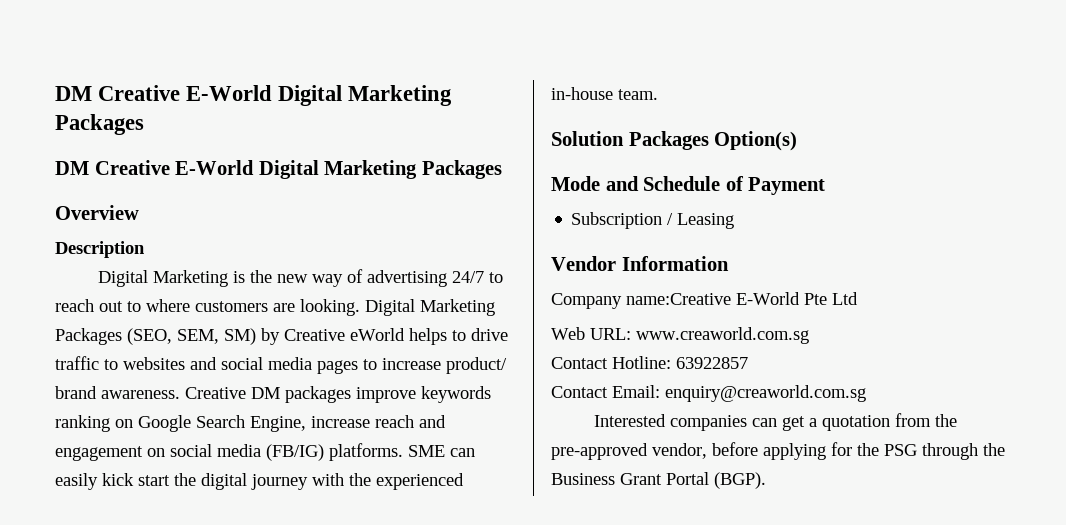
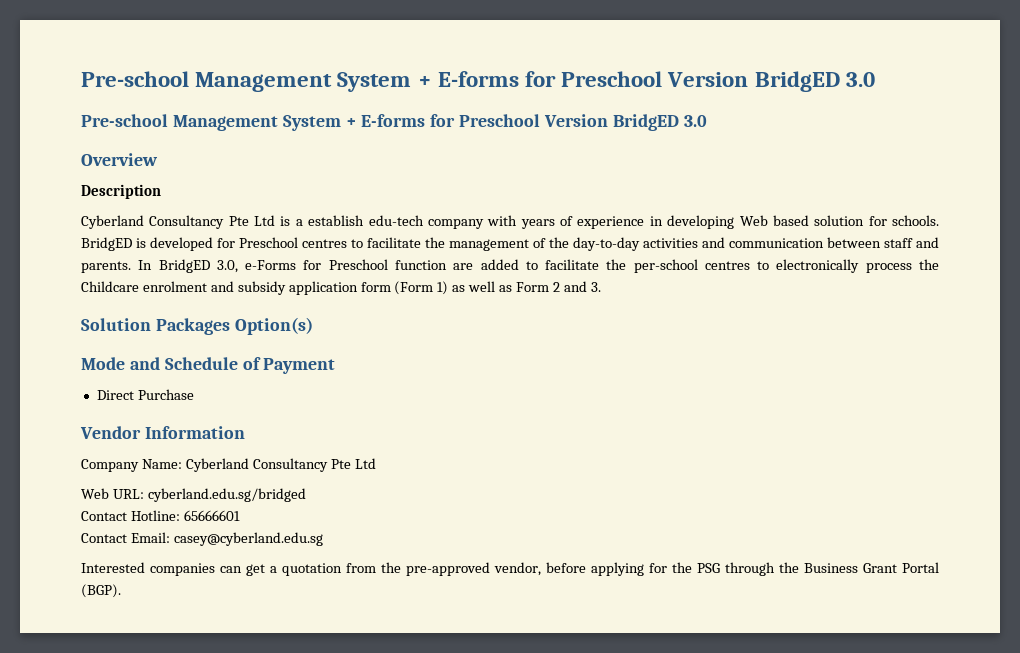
[55,85,453,106] [55,114,144,135] [55,160,502,179] [55,205,139,220] [55,241,145,258] [97,269,503,287] [55,299,495,316] [55,328,508,345] [55,356,507,374] [55,386,491,403] [55,415,446,432] [55,443,475,461] [55,473,464,490] [551,87,658,100] DM Creative E-World Digital Marketing Packages // DM Creative E-World Digital Marketing Packages // Overview // Description // Digital Marketing is the new way of advertising 24/7 to reach out to where customers are looking. Digital Marketing Packages (SEO, SEM, SM) by Creative eWorld helps to drive traffic to websites and social media pages to increase product/ brand awareness. Creative DM packages improve keywords ranking on Google Search Engine, increase reach and engagement on social media (FB/IG) platforms. SME can easily kick start the digital journey with the experienced in-house team. -> [81,71,875,92] [81,114,707,131] [81,153,158,166] [81,184,161,199] [81,215,939,229] [81,237,939,251] [81,259,940,273] [81,281,601,295] Pre-school Management System + E-forms for Preschool Version BridgED 3.0 // Pre-school Management System + E-forms for Preschool Version BridgED 3.0 // Overview // Description // Cyberland Consultancy Pte Ltd is a establish edu-tech company with years of experience in developing Web based solution for schools. BridgED is developed for Preschool centres to facilitate the management of the day-to-day activities and communication between staff and parents. In BridgED 3.0, e-Forms for Preschool function are added to facilitate the per-school centres to electronically process the Childcare enrolment and subsidy application form (Form 1) as well as Form 2 and 3.
[571,212,735,229] Subscription / Leasing -> [96,389,194,400] Direct Purchase
[626,292,800,305] name:Creative E-World -> [141,458,328,472] Name: Cyberland Consultancy
[636,327,809,344] www.creaworld.com.sg -> [147,488,306,502] cyberland.edu.sg/bridged
[676,357,748,369] 63922857 -> [183,510,240,521] 65666601
[665,385,866,402] enquiry@creaworld.com.sg -> [173,532,323,546] casey@cyberland.edu.sg

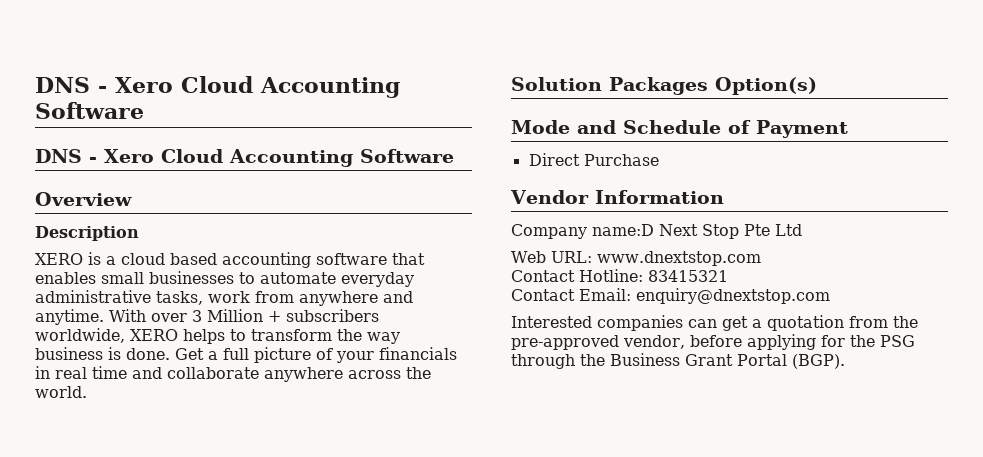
[81,71,875,92] [81,114,707,131] [81,153,158,166] [81,184,161,199] [81,215,939,229] [81,237,939,251] [81,259,940,273] [81,281,601,295] Pre-school Management System + E-forms for Preschool Version BridgED 3.0 // Pre-school Management System + E-forms for Preschool Version BridgED 3.0 // Overview // Description // Cyberland Consultancy Pte Ltd is a establish edu-tech company with years of experience in developing Web based solution for schools. BridgED is developed for Preschool centres to facilitate the management of the day-to-day activities and communication between staff and parents. In BridgED 3.0, e-Forms for Preschool function are added to facilitate the per-school centres to electronically process the Childcare enrolment and subsidy application form (Form 1) as well as Form 2 and 3. -> [35,76,400,98] [35,102,144,119] [35,149,454,167] [35,192,132,206] [35,226,139,241] [35,252,425,268] [35,271,414,287] [35,290,413,306] [35,309,379,325] [35,328,400,344] [35,347,457,363] [35,366,431,382] [35,386,87,398] DNS - Xero Cloud Accounting Software // DNS - Xero Cloud Accounting Software // Overview // Description // XERO is a cloud based accounting software that enables small businesses to automate everyday administrative tasks, work from anywhere and anytime. With over 3 Million + subscribers worldwide, XERO helps to transform the way business is done. Get a full picture of your financials in real time and collaborate anywhere across the world.
[141,458,328,472] Name: Cyberland Consultancy -> [592,224,739,239] name:D Next Stop
[147,488,306,502] cyberland.edu.sg/bridged -> [596,251,761,266] www.dnextstop.com
[183,510,240,521] 65666601 -> [648,270,728,282] 83415321
[173,532,323,546] casey@cyberland.edu.sg -> [636,288,830,304] enquiry@dnextstop.com

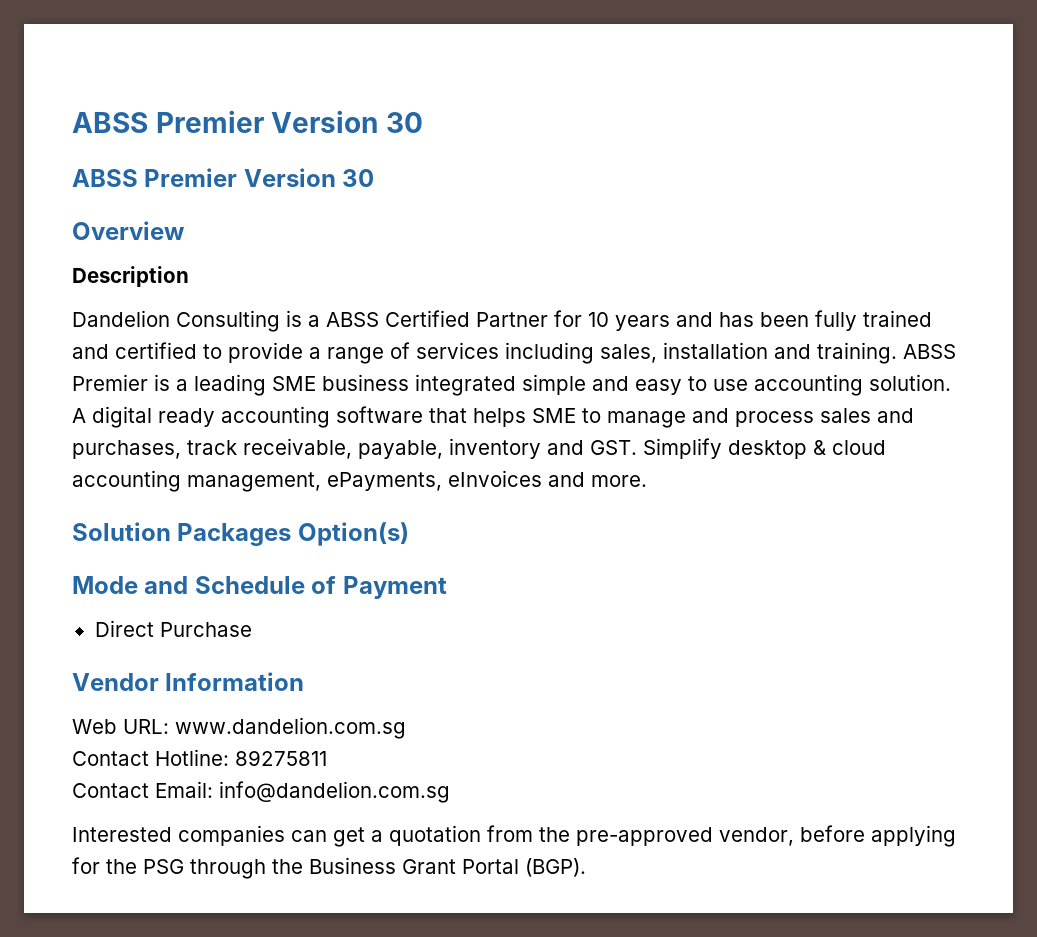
[35,76,400,98] [35,102,144,119] [35,149,454,167] [35,192,132,206] [35,226,139,241] [35,252,425,268] [35,271,414,287] [35,290,413,306] [35,309,379,325] [35,328,400,344] [35,347,457,363] [35,366,431,382] [35,386,87,398] DNS - Xero Cloud Accounting Software // DNS - Xero Cloud Accounting Software // Overview // Description // XERO is a cloud based accounting software that enables small businesses to automate everyday administrative tasks, work from anywhere and anytime. With over 3 Million + subscribers worldwide, XERO helps to transform the way business is done. Get a full picture of your financials in real time and collaborate anywhere across the world. -> [72,110,423,133] [72,168,375,187] [72,221,185,240] [72,266,189,287] [72,310,932,332] [72,342,956,364] [72,374,951,396] [72,406,914,428] [72,438,886,459] [72,470,647,492] ABSS Premier Version 30 // ABSS Premier Version 30 // Overview // Description // Dandelion Consulting is a ABSS Certified Partner for 10 years and has been fully trained and certified to provide a range of services including sales, installation and training. ABSS Premier is a leading SME business integrated simple and easy to use accounting solution. A digital ready accounting software that helps SME to manage and process sales and purchases, track receivable, payable, inventory and GST. Simplify desktop & cloud accounting management, ePayments, eInvoices and more.
[511,224,802,239] // Company name:D Next Stop Pte Ltd -> (305, 681) none
[596,251,761,266] www.dnextstop.com -> [175,717,406,739] www.dandelion.com.sg
[648,270,728,282] 83415321 -> [235,750,327,766] 89275811
[636,288,830,304] enquiry@dnextstop.com -> [219,781,450,803] info@dandelion.com.sg

